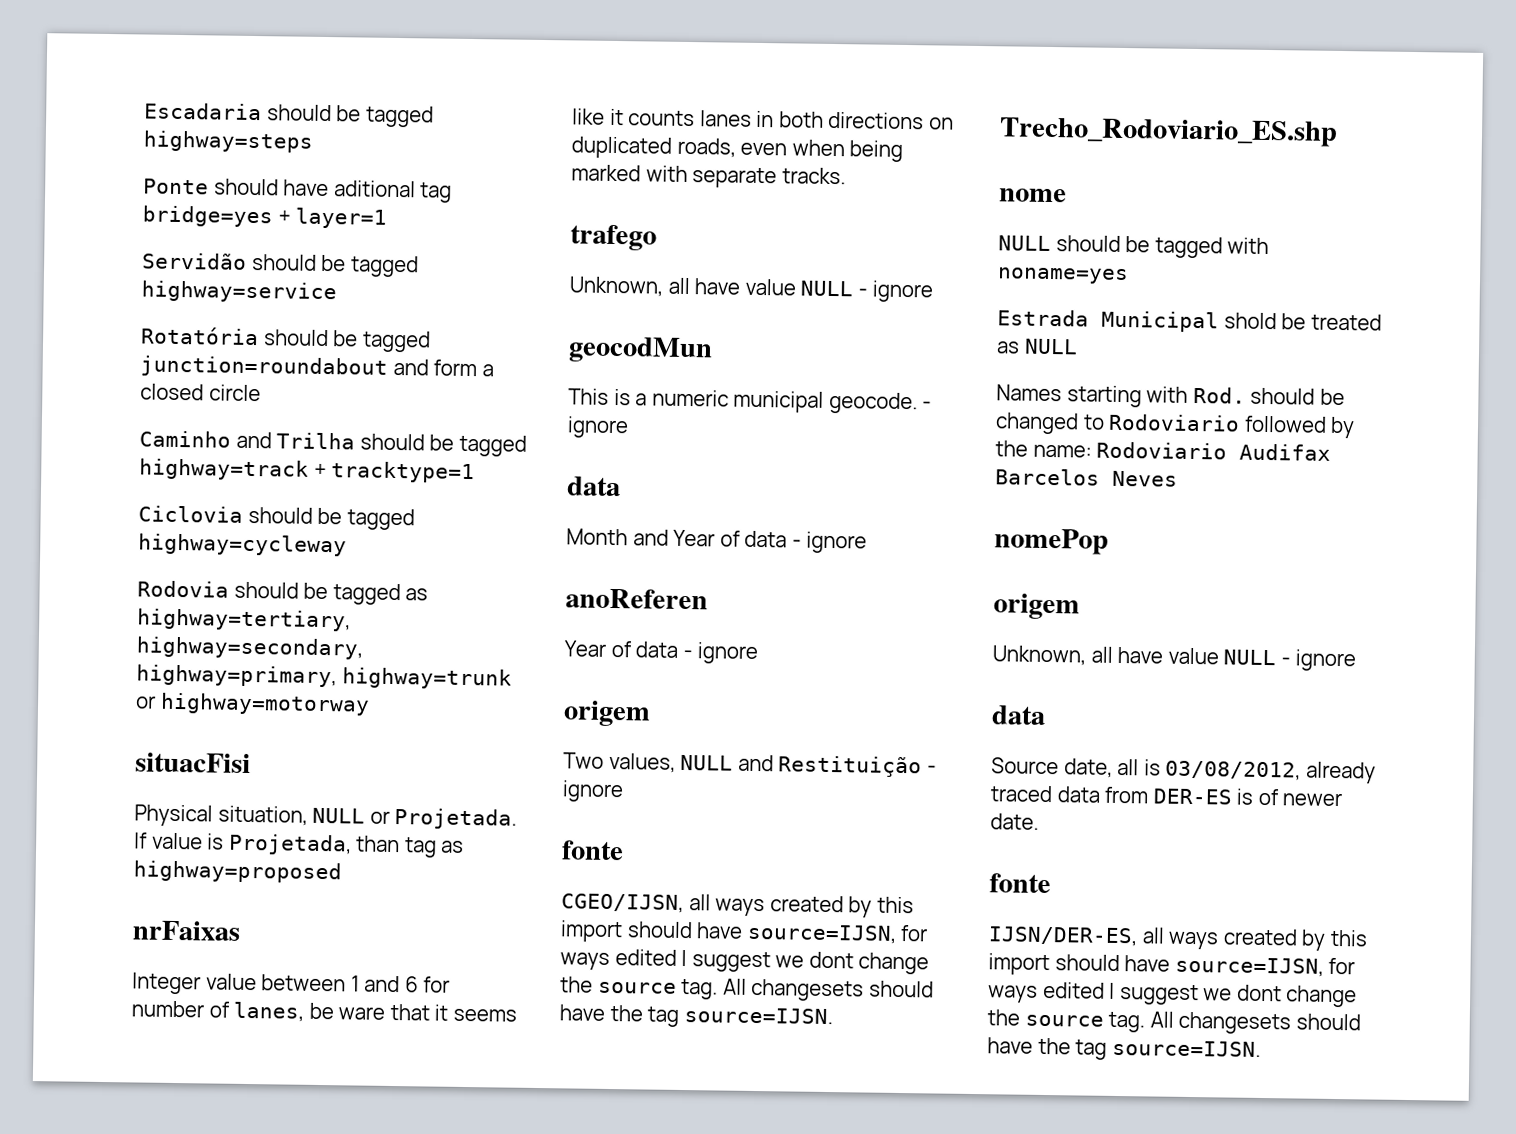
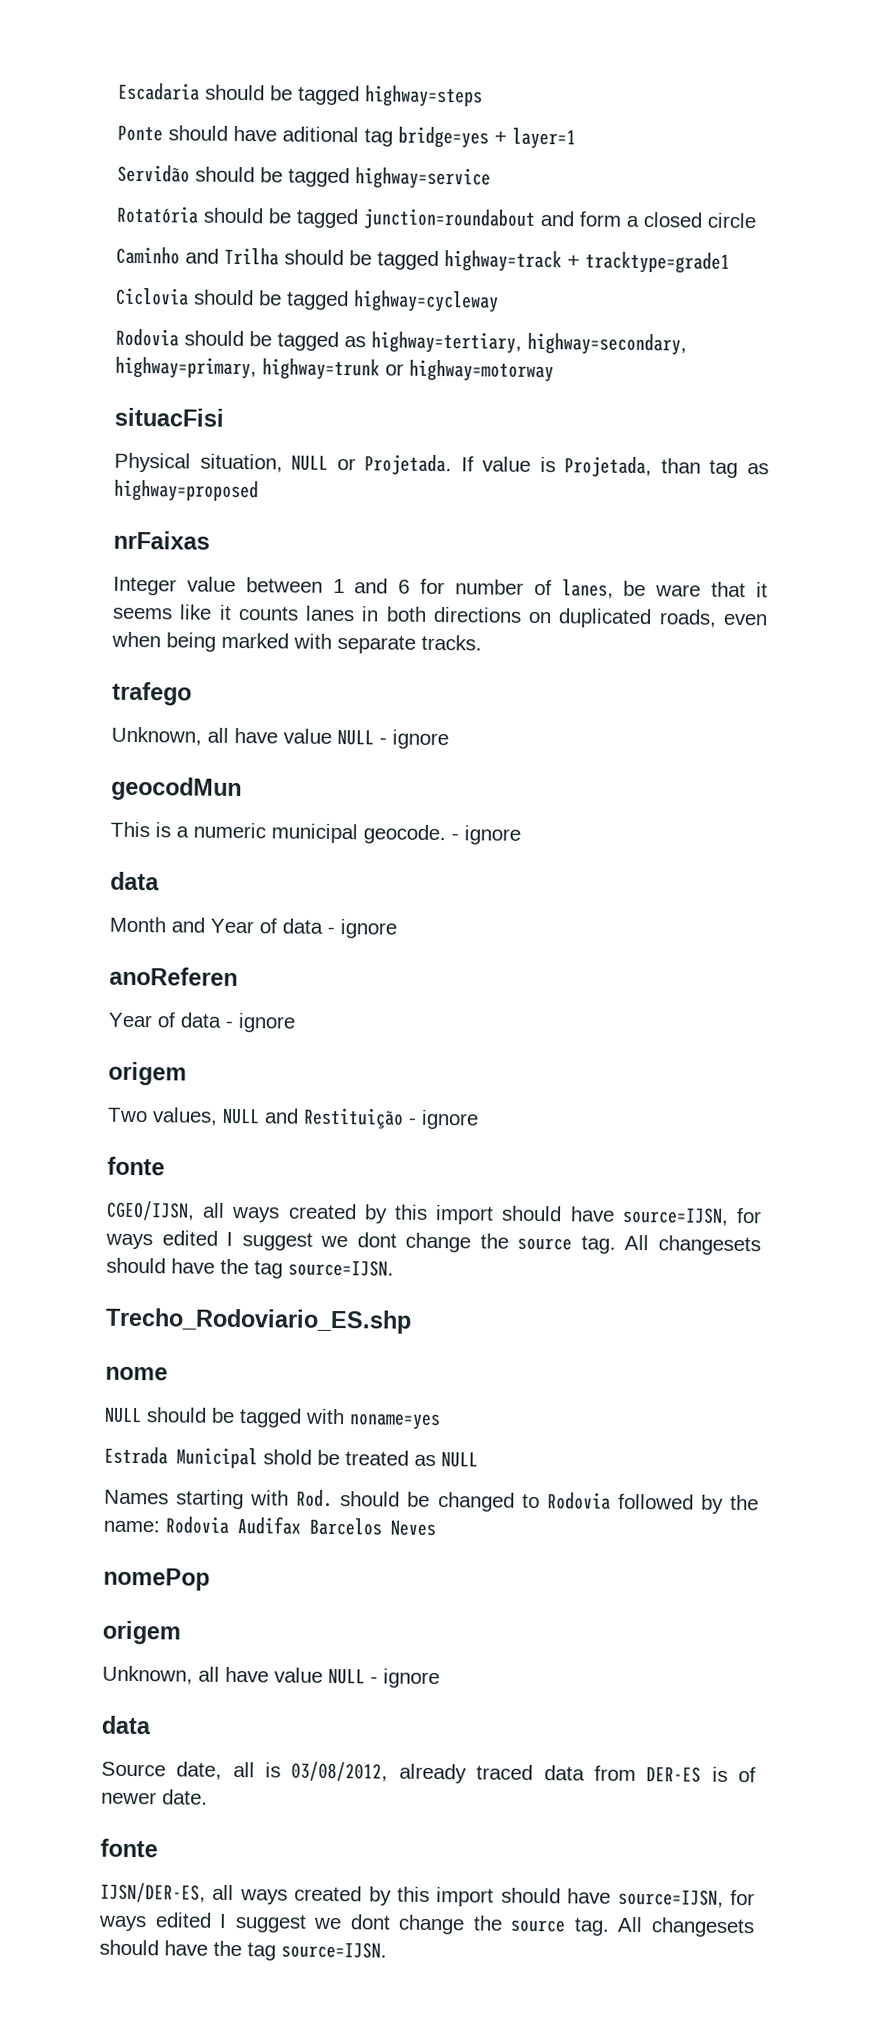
[331,461,476,484] tracktype=1 -> [585,251,730,274] tracktype=grade1
[1108,413,1241,432] Rodoviario -> [546,1492,611,1510] Rodovia
[1096,441,1228,460] Rodoviario -> [165,1516,229,1534] Rodovia

